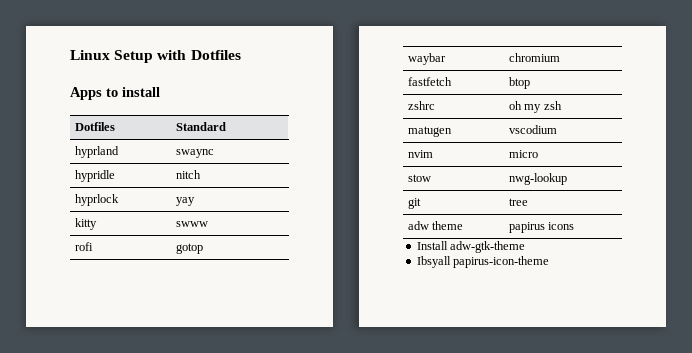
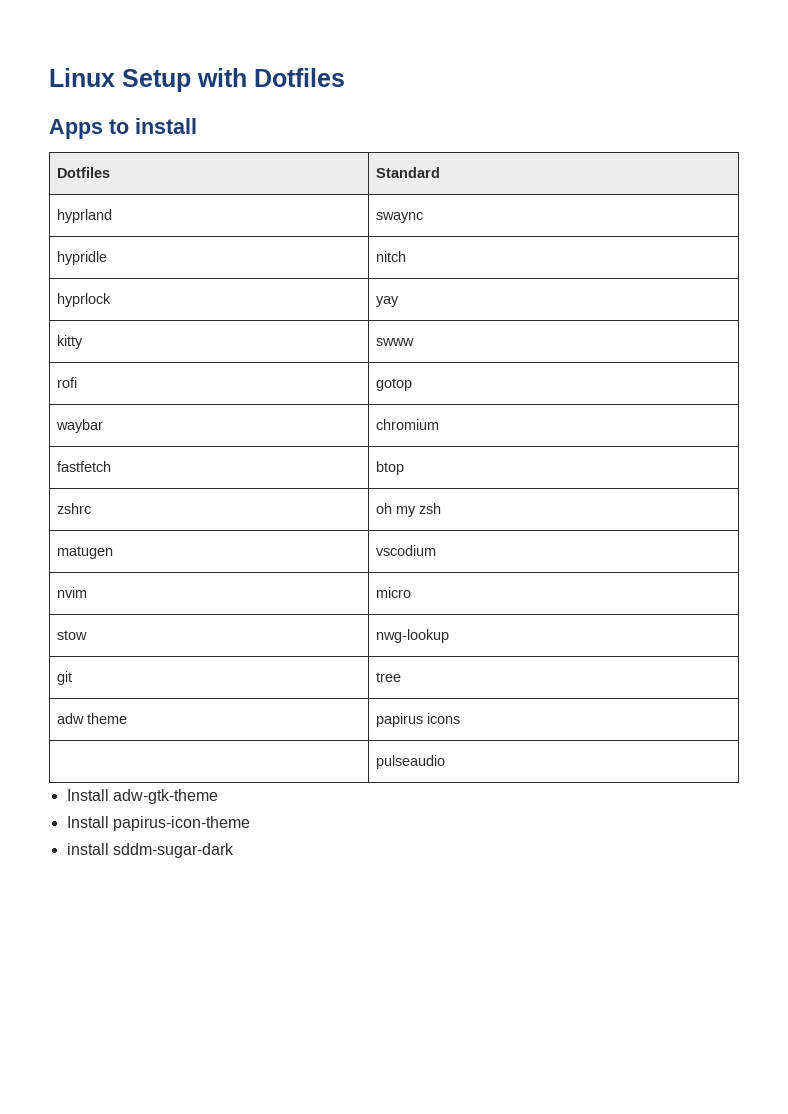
(575, 226) none -> [376,755,446,769] // | pulseaudio
[416,256,451,268] Ibsyall -> [66,816,109,828] Install
(550, 262) none -> [66,843,234,858] // install sddm-sugar-dark

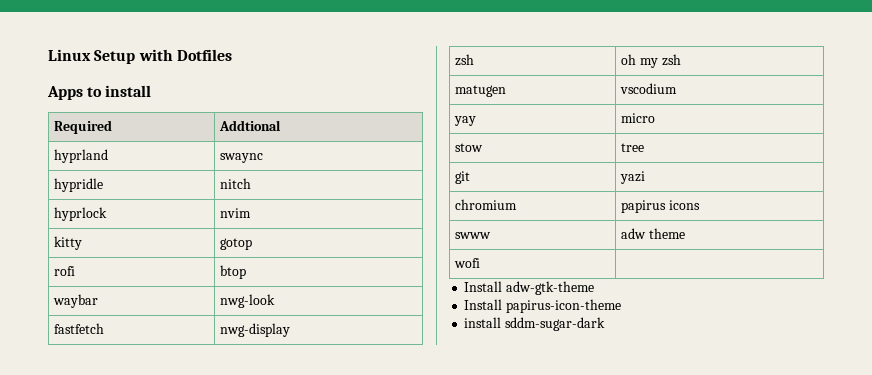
[57,167,111,178] [376,167,441,178] Dotfiles | Standard -> [54,120,113,134] [219,120,282,131] Required | Addtional
[376,296,400,307] yay -> [220,208,252,218] nvim
[376,338,415,346] swww -> [220,238,253,250] gotop
[376,378,413,391] gotop -> [220,265,247,279] btop
[376,419,440,430] chromium -> [220,294,276,308] nwg-look
[376,461,405,475] [57,503,92,514] btop // zshrc -> [220,323,291,337] [455,54,475,66] nwg-display // zsh
[57,587,88,598] nvim -> [454,116,477,126] yay
[376,629,450,643] nwg-lookup -> [621,143,645,152] tree
[376,672,402,682] [57,713,128,724] tree // adw theme -> [620,171,646,184] [455,199,518,210] yazi // chromium
[376,755,446,769] | pulseaudio -> [455,232,492,239] [621,228,685,239] [454,258,481,268] swww | adw theme // wofi |

